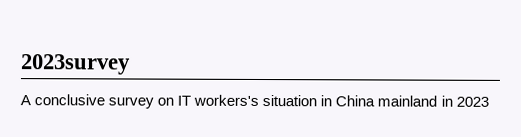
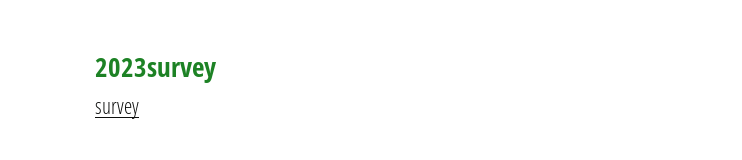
[20,94,489,109] A conclusive survey on IT workers's situation in China mainland in 2023 -> [95,102,139,119] survey

